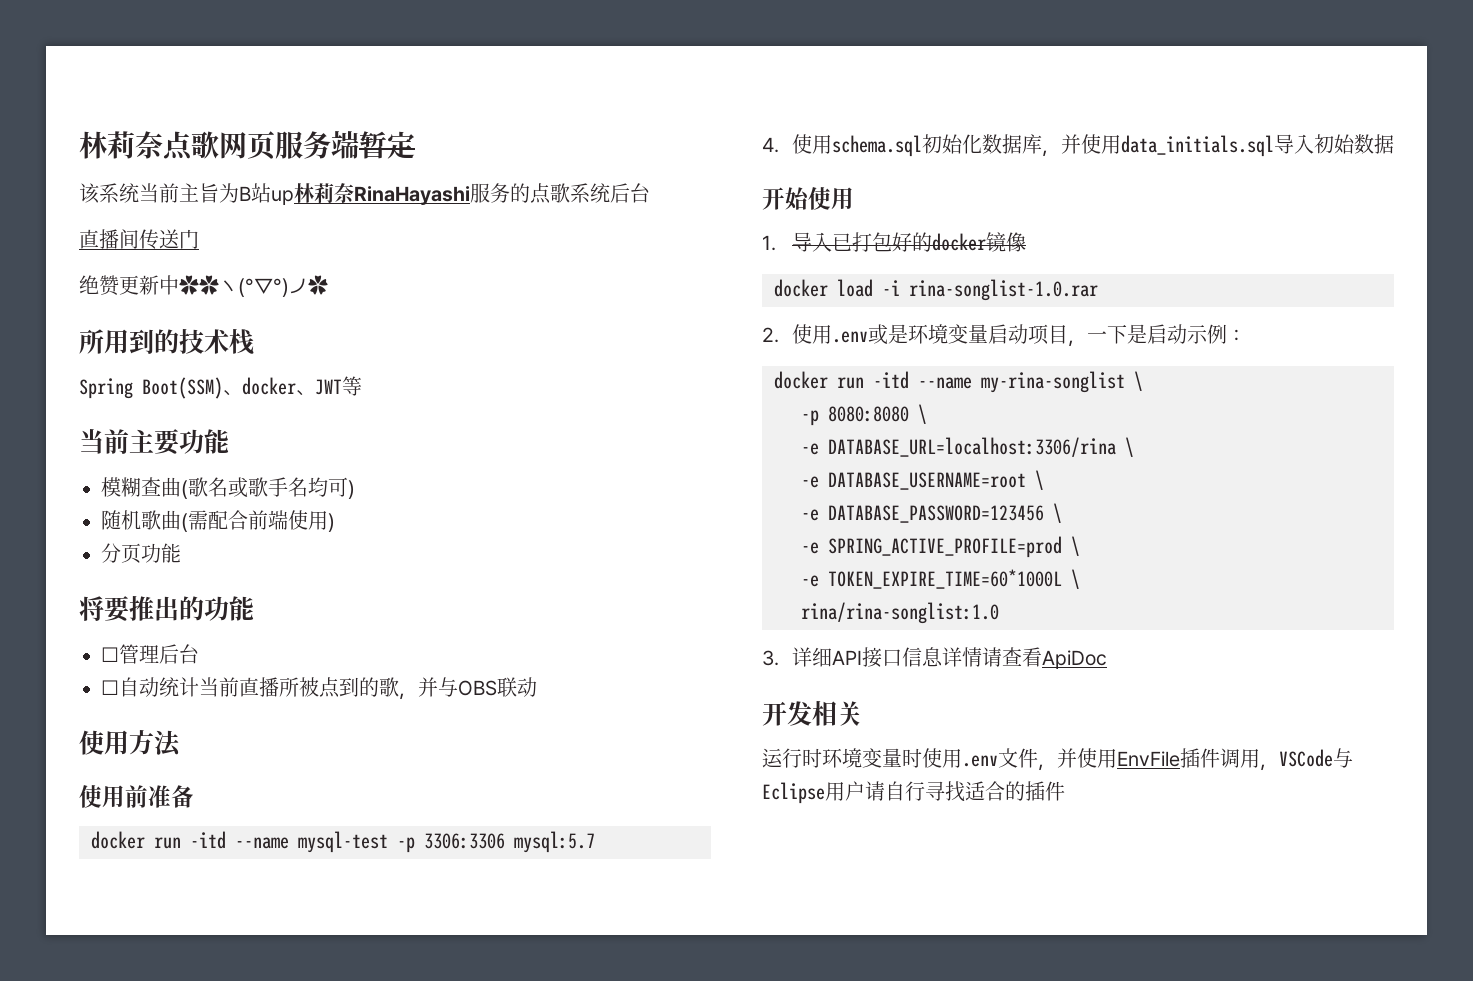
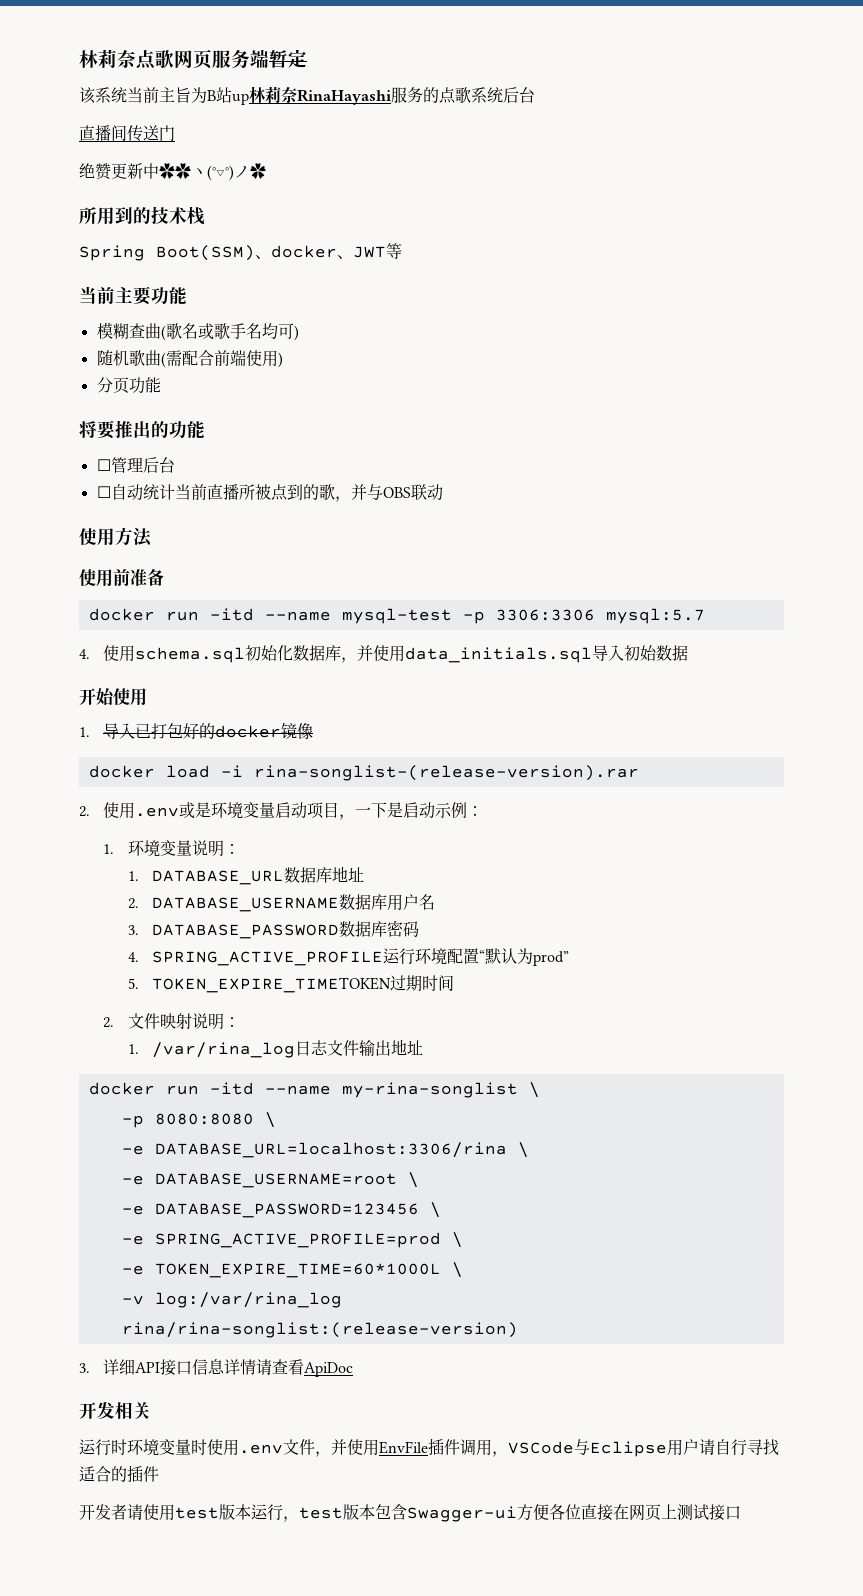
[909,279,1098,301] rina-songlist-1.0.rar -> [253,765,639,781] rina-songlist-(release-version).rar
(1246, 335) none -> [103,840,240,857] [127,866,365,885] [127,894,436,912] [127,920,420,939] [127,948,570,966] [127,975,455,993] [103,1013,240,1030] [127,1039,424,1058] // 1.环境变量说明： // 1. DATABASE_URL数据库地址 // 2. DATABASE_USERNAME数据库用户名 // 3. DATABASE_PASSWORD数据库密码 // 4. SPRING_ACTIVE_PROFILE运行环境配置“默认为prod” // 5. TOKEN_EXPIRE_TIMETOKEN过期时间 // 2.文件映射说明： // 1. /var/rina_log日志文件输出地址
[801,602,999,624] rina/rina-songlist:1.0 -> [121,1292,342,1308] [121,1322,518,1338] -v log:/var/rina_log // rina/rina-songlist:(release-version)
(1065, 791) none -> [79,1504,741,1522] // 开发者请使用test版本运行，test版本包含Swagger-ui方便各位直接在网页上测试接口

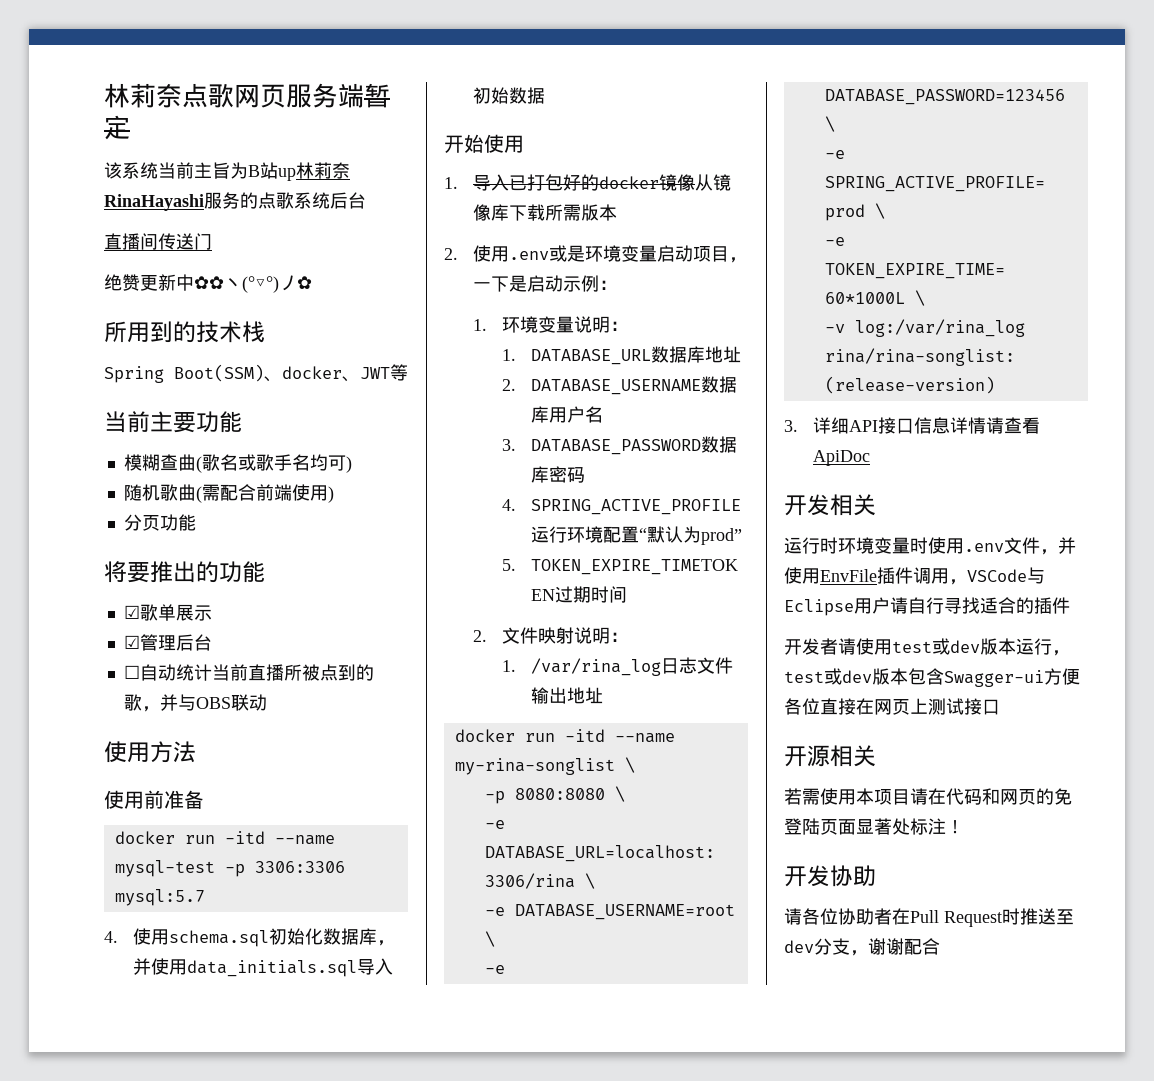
[96,459,111,471] ☐ -> [123,604,212,621] [123,635,140,649] ☑歌单展示 // ☑
[88,765,639,781] // docker load -i rina-songlist-(release-version).rar -> [695,174,732,191] [473,204,618,221] 从镜像库下载所需版本
(219, 1513) none -> [932,638,980,655] 或dev
(343, 1513) none -> [824,668,872,685] 或dev
(741, 1513) none -> [784,745,876,767] [784,788,1072,805] [784,818,964,835] [784,865,876,887] [784,908,1074,927] [784,938,940,956] // 开源相关 // 若需使用本项目请在代码和网页的免登陆页面显著处标注！ // 开发协助 // 请各位协助者在Pull Request时推送至dev分支，谢谢配合

